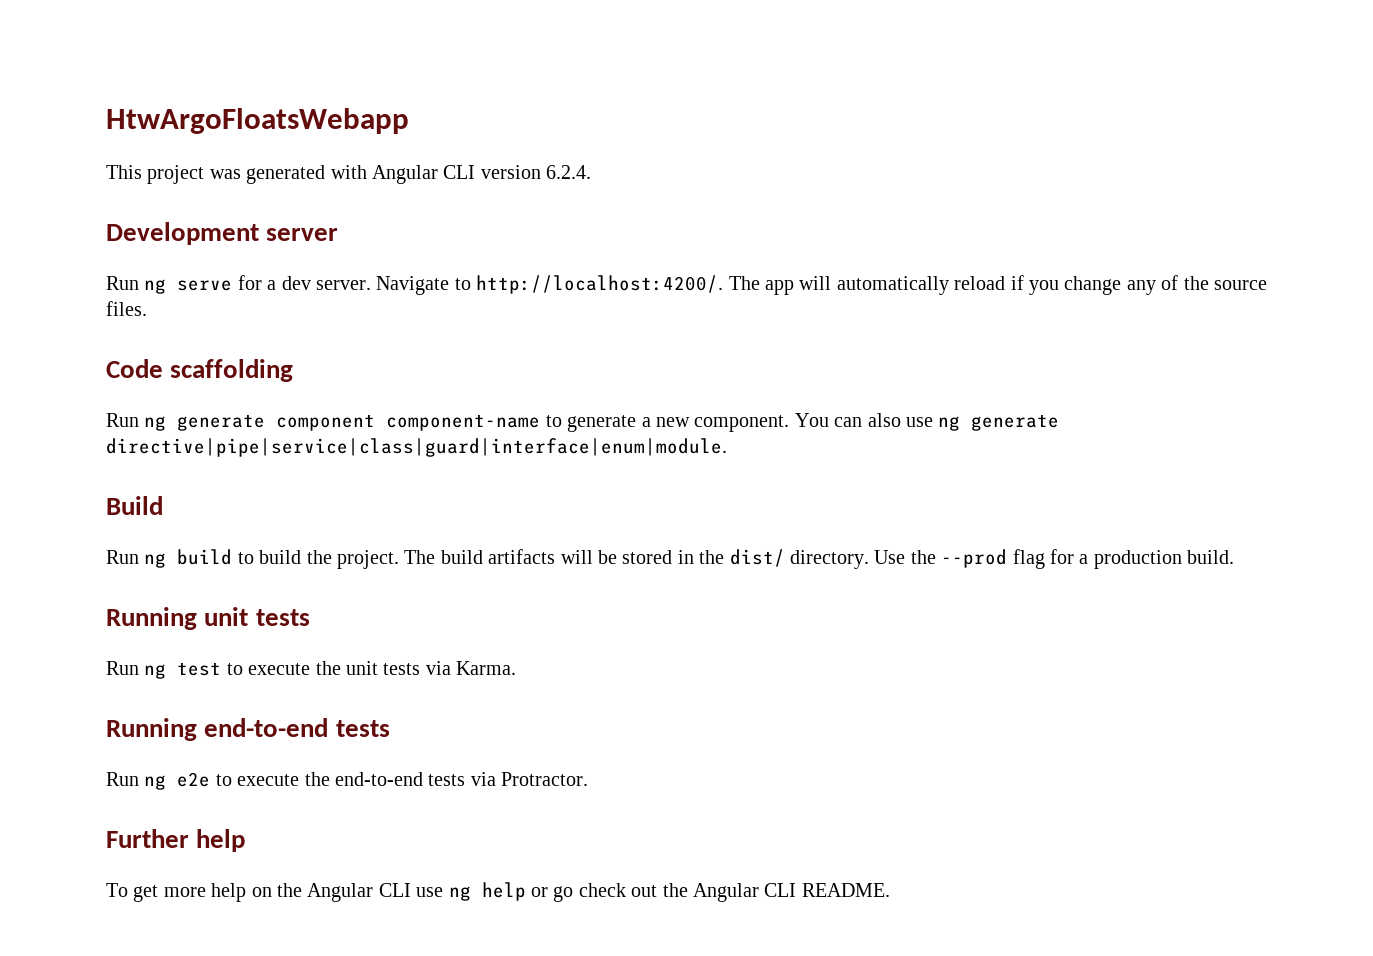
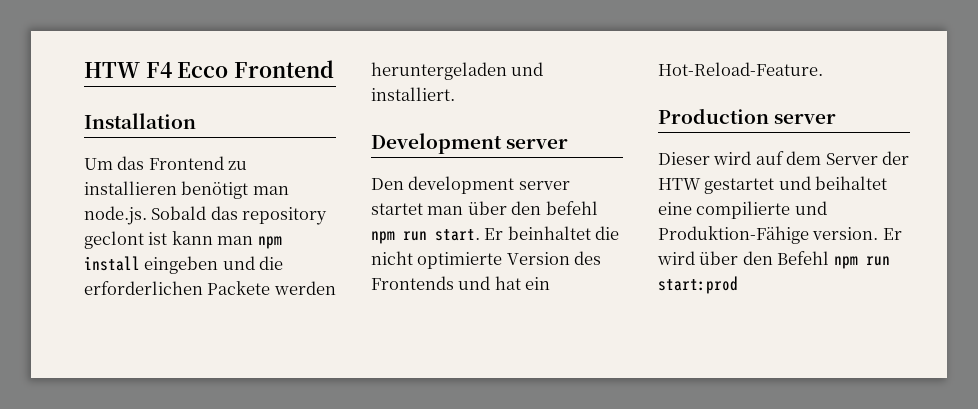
[106,108,409,134] [106,165,592,184] [106,222,339,245] [106,275,1267,295] [106,301,147,316] [106,359,294,382] [106,413,1060,432] [106,438,727,457] [106,496,163,515] [106,549,1235,569] [106,607,310,630] [106,661,517,679] [106,718,390,741] [106,772,589,790] [106,829,246,852] [106,882,890,902] HtwArgoFloatsWebapp // This project was generated with Angular CLI version 6.2.4. // Development server // Run ng serve for a dev server. Navigate to http://localhost:4200/. The app will automatically reload if you change any of the source files. // Code scaffolding // Run ng generate component component-name to generate a new component. You can also use ng generate directive|pipe|service|class|guard|interface|enum|module. // Build // Run ng build to build the project. The build artifacts will be stored in the dist/ directory. Use the --prod flag for a production build. // Running unit tests // Run ng test to execute the unit tests via Karma. // Running end-to-end tests // Run ng e2e to execute the end-to-end tests via Protractor. // Further help // To get more help on the Angular CLI use ng help or go check out the Angular CLI README. -> [84,60,335,78] [84,113,196,129] [84,156,248,170] [84,181,289,199] [84,206,328,225] [84,231,282,249] [84,256,284,274] [84,281,336,295] [371,62,544,80] [371,87,455,101] [371,133,569,154] [371,176,570,194] [371,201,598,215] [371,226,620,244] [371,251,602,269] [371,276,551,290] [658,62,823,76] [658,108,837,124] [658,151,910,165] [658,176,888,194] [658,201,827,219] [658,226,902,244] [657,251,890,269] [658,276,738,294] HTW F4 Ecco Frontend // Installation // Um das Frontend zu installieren benötigt man node.js. Sobald das repository geclont ist kann man npm install eingeben und die erforderlichen Packete werden heruntergeladen und installiert. // Development server // Den development server startet man über den befehl npm run start. Er beinhaltet die nicht optimierte Version des Frontends und hat ein Hot-Reload-Feature. // Production server // Dieser wird auf dem Server der HTW gestartet und beihaltet eine compilierte und Produktion-Fähige version. Er wird über den Befehl npm run start:prod

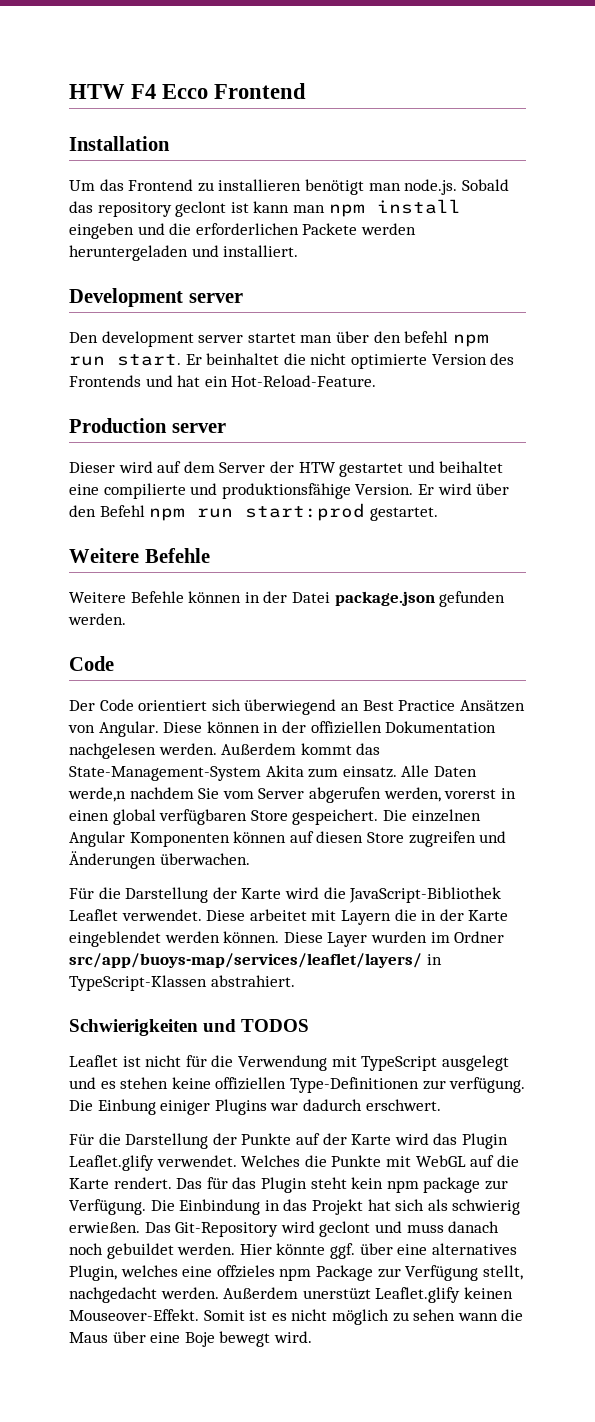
[658,226,879,244] Produktion-Fähige version. -> [221,483,414,499] produktionsfähige Version.
(738, 285) none -> [369,507,438,521] [69,548,210,563] [69,591,506,607] [68,613,126,625] [69,656,114,671] [69,699,525,715] [68,721,497,737] [69,743,381,759] [69,765,477,781] [68,787,516,803] [69,809,481,825] [69,831,507,847] [69,851,250,869] [69,887,502,903] [69,909,509,925] [69,931,505,947] [69,953,442,968] [69,975,295,991] [69,1019,310,1036] [69,1055,509,1071] [69,1077,526,1093] [69,1099,441,1115] [69,1133,508,1149] [69,1155,519,1171] [69,1177,508,1193] [69,1199,521,1215] [69,1221,500,1237] [69,1243,517,1259] [69,1265,523,1281] [69,1287,513,1303] [69,1309,524,1325] [69,1331,312,1347] gestartet. // Weitere Befehle // Weitere Befehle können in der Datei package.json gefunden werden. // Code // Der Code orientiert sich überwiegend an Best Practice Ansätzen von Angular. Diese können in der offiziellen Dokumentation nachgelesen werden. Außerdem kommt das State-Management-System Akita zum einsatz. Alle Daten werde,n nachdem Sie vom Server abgerufen werden, vorerst in einen global verfügbaren Store gespeichert. Die einzelnen Angular Komponenten können auf diesen Store zugreifen und Änderungen überwachen. // Für die Darstellung der Karte wird die JavaScript-Bibliothek Leaflet verwendet. Diese arbeitet mit Layern die in der Karte eingeblendet werden können. Diese Layer wurden im Ordner src/app/buoys-map/services/leaflet/layers/ in TypeScript-Klassen abstrahiert. // Schwierigkeiten und TODOS // Leaflet ist nicht für die Verwendung mit TypeScript ausgelegt und es stehen keine offiziellen Type-Definitionen zur verfügung. Die Einbung einiger Plugins war dadurch erschwert. // Für die Darstellung der Punkte auf der Karte wird das Plugin Leaflet.glify verwendet. Welches die Punkte mit WebGL auf die Karte rendert. Das für das Plugin steht kein npm package zur Verfügung. Die Einbindung in das Projekt hat sich als schwierig erwießen. Das Git-Repository wird geclont und muss danach noch gebuildet werden. Hier könnte ggf. über eine alternatives Plugin, welches eine offzieles npm Package zur Verfügung stellt, nachgedacht werden. Außerdem unerstüzt Leaflet.glify keinen Mouseover-Effekt. Somit ist es nicht möglich zu sehen wann die Maus über eine Boje bewegt wird.

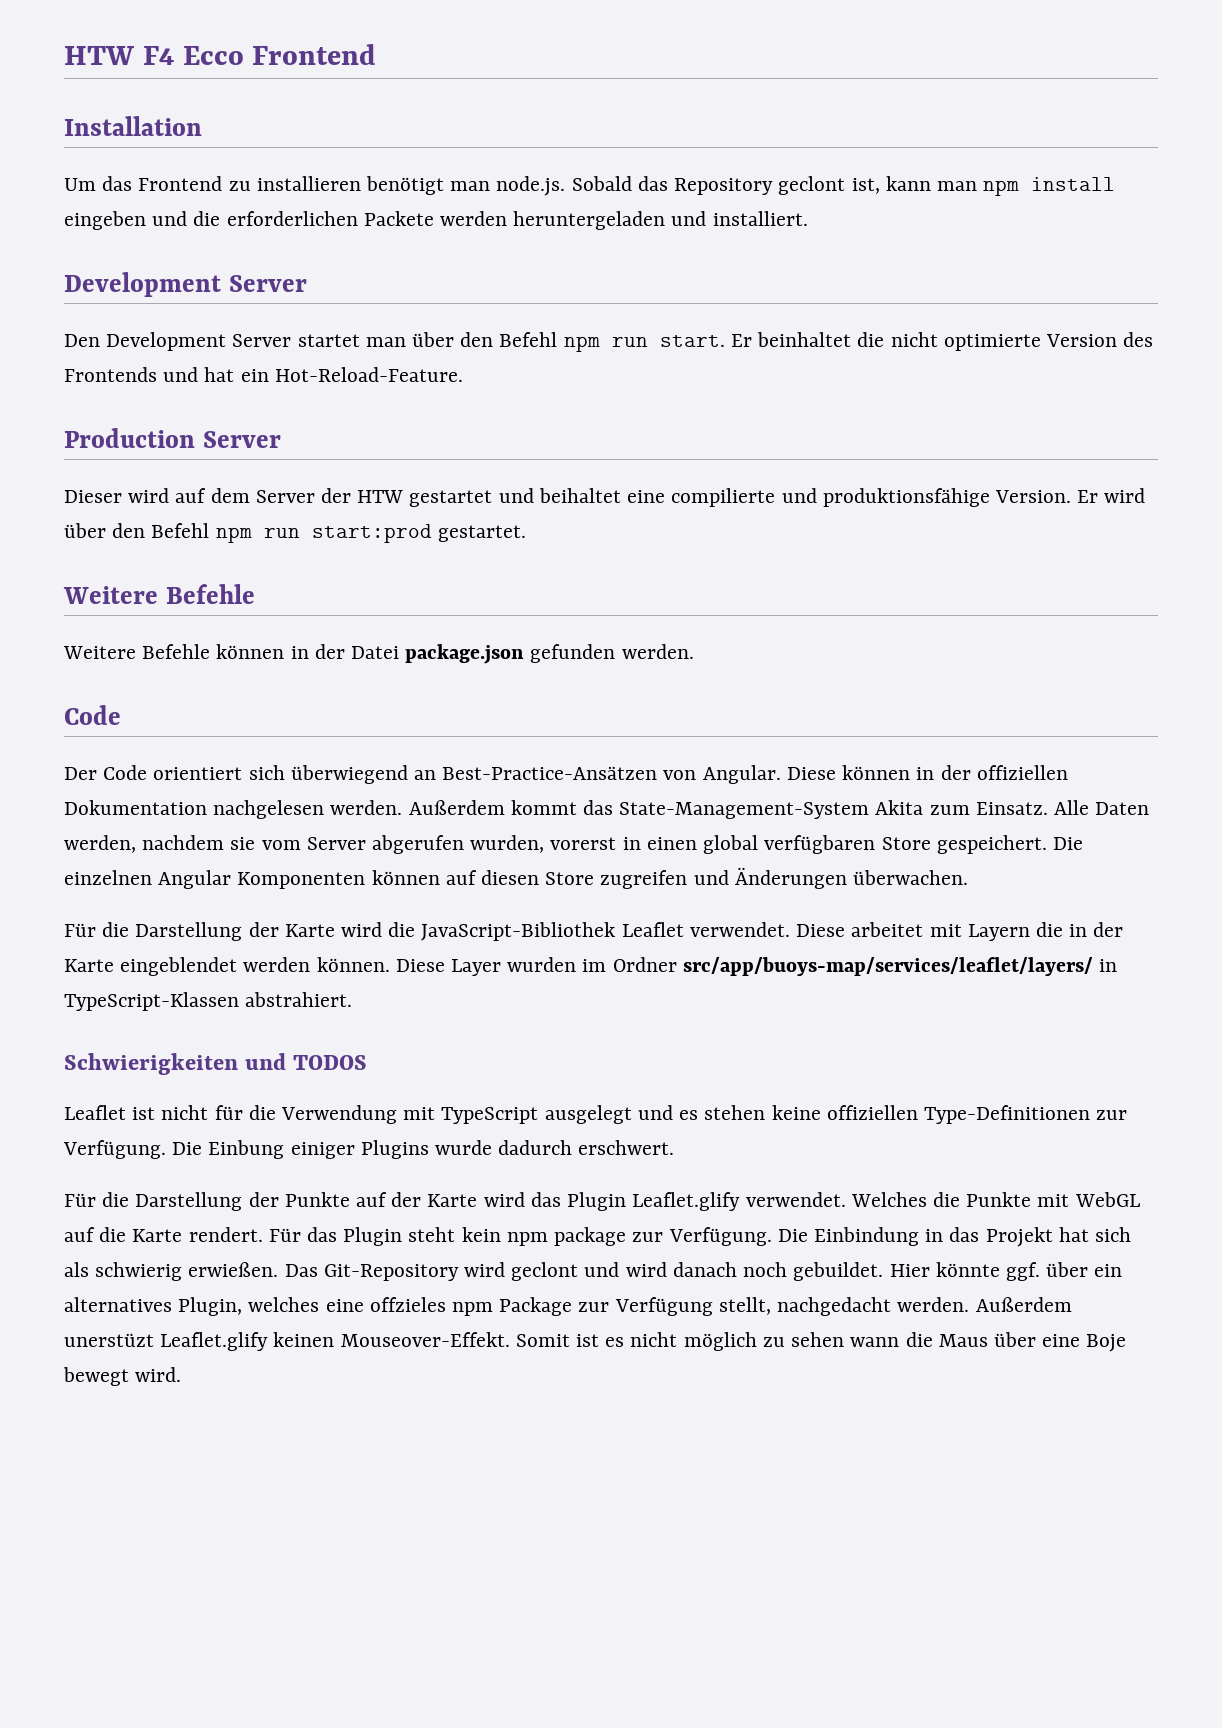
[97,201,249,217] repository geclont ist -> [674,176,880,195] Repository geclont ist,
[188,293,243,303] server -> [228,275,307,292] Server
[101,331,244,347] development server -> [106,332,292,351] Development Server
[404,331,449,343] befehl -> [499,332,558,347] Befehl
[171,423,226,433] server -> [202,431,281,448] Server
[362,700,525,712] Best Practice Ansätzen -> [442,766,658,780] Best-Practice-Ansätzen
[342,766,397,778] einsatz. -> [975,802,1048,815] Einsatz.
[68,787,220,802] werde,n nachdem Sie -> [64,835,256,853] werden, nachdem sie
[383,787,441,802] werden, -> [470,835,545,853] wurden,
[449,1077,526,1093] verfügung. -> [63,1140,166,1159] Verfügung.
[270,1103,299,1111] war -> [435,1140,493,1155] wurde
[176,1177,228,1189] Das für -> [268,1228,301,1242] Für
[406,1224,444,1233] muss -> [625,1262,667,1277] wird
[106,1243,236,1259] gebuildet werden. -> [793,1262,884,1281] gebuildet.
[397,1244,428,1255] eine -> [1094,1264,1123,1277] ein

